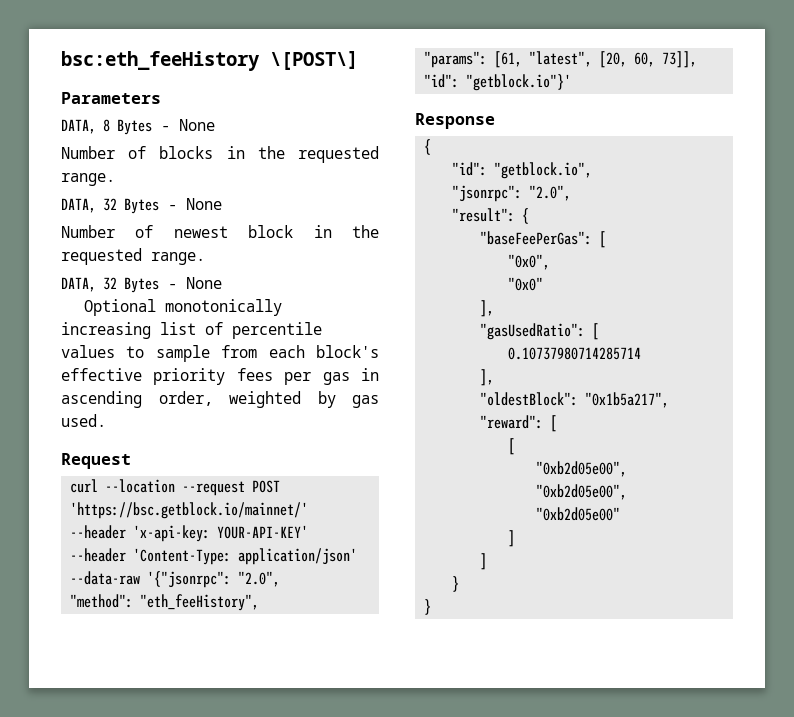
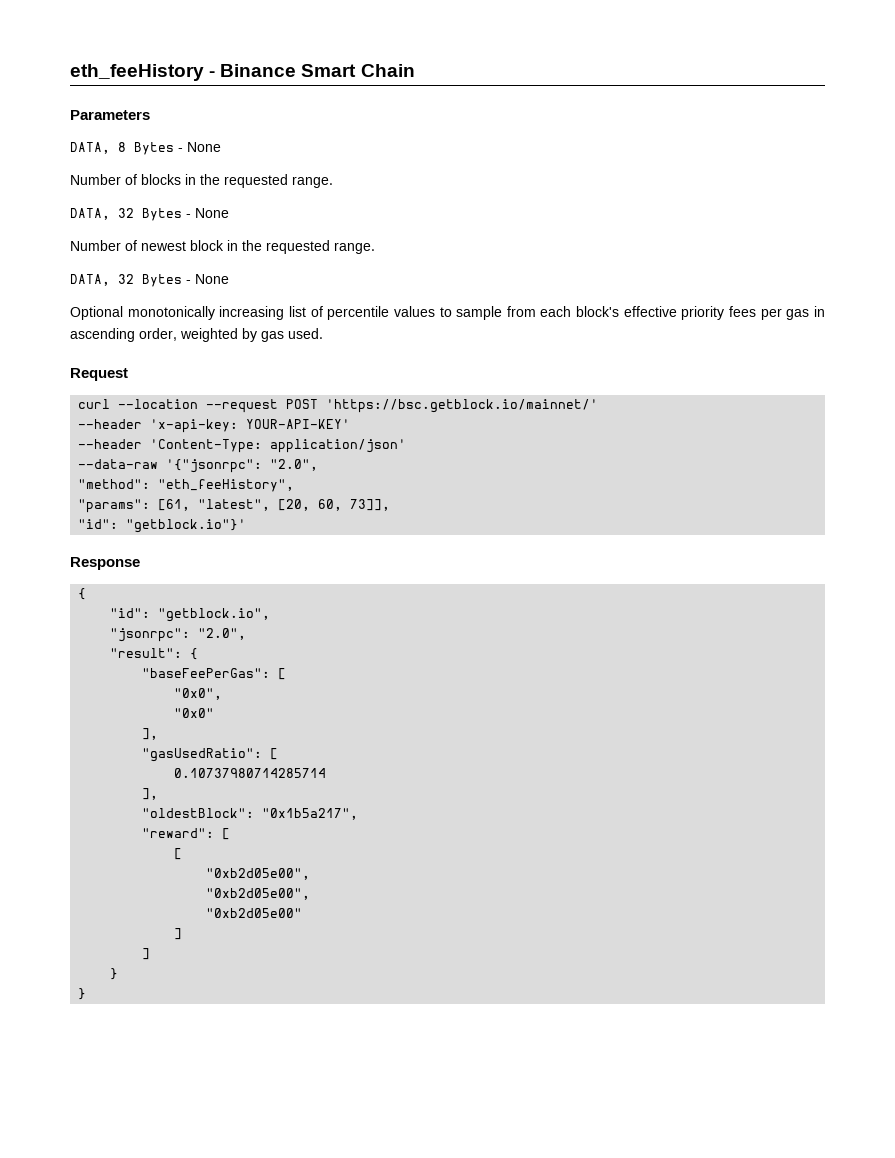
[61,51,358,71] bsc:eth_feeHistory \[POST\] -> [70,64,415,81] eth_feeHistory - Binance Smart Chain

